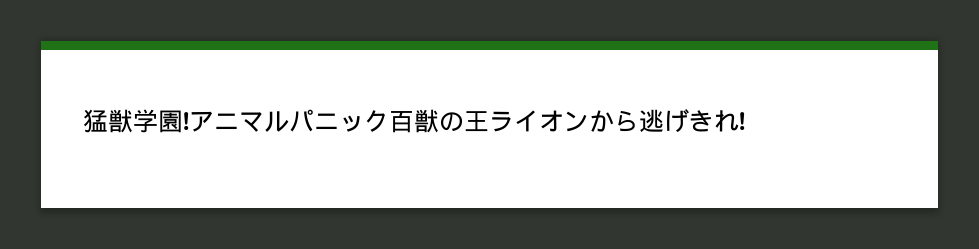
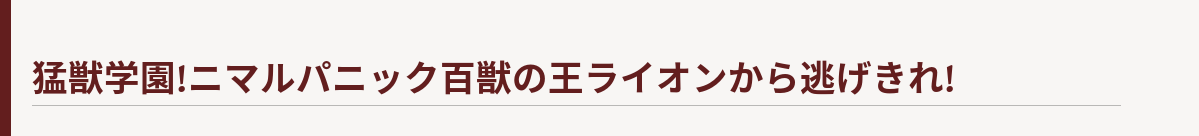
[189,111,214,132] ア -> (188, 78) none

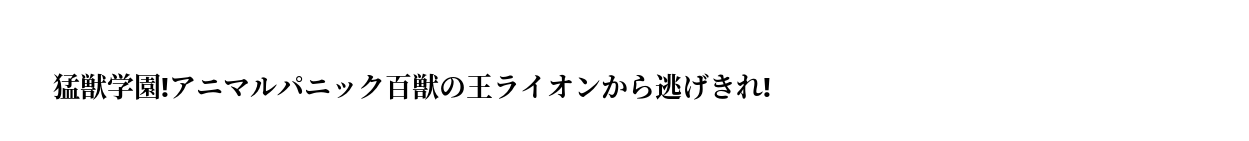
(188, 78) none -> [169,76,196,99] ア

